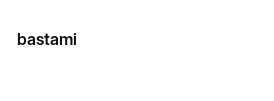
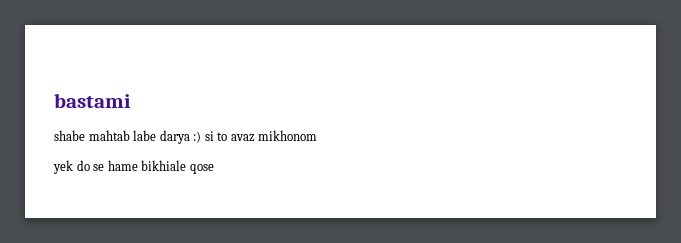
(77, 39) none -> [54,130,318,144] [53,160,214,174] // shabe mahtab labe darya :) si to avaz mikhonom // yek do se hame bikhiale qose

